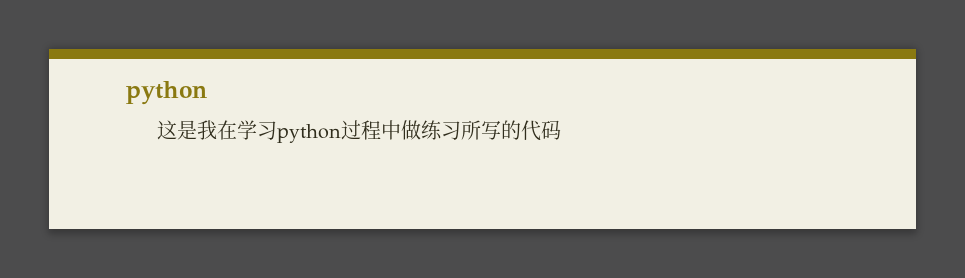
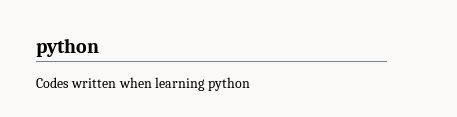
[156,120,561,143] 这是我在学习python过程中做练习所写的代码 -> [36,77,251,91] Codes written when learning python

